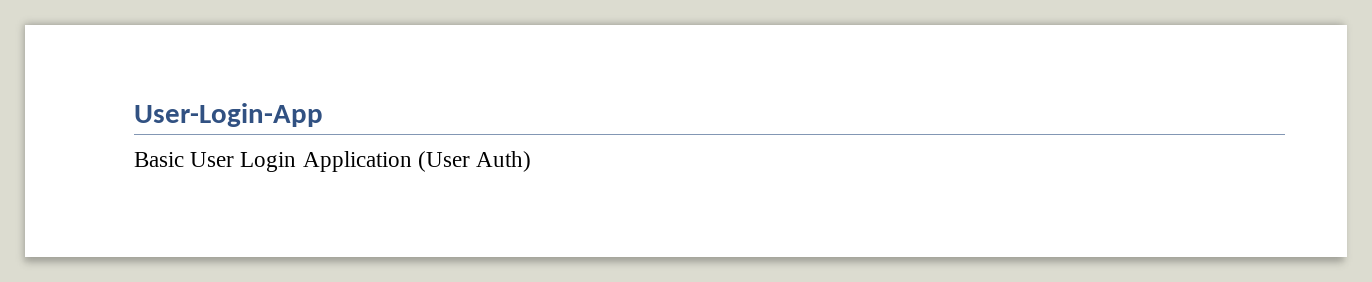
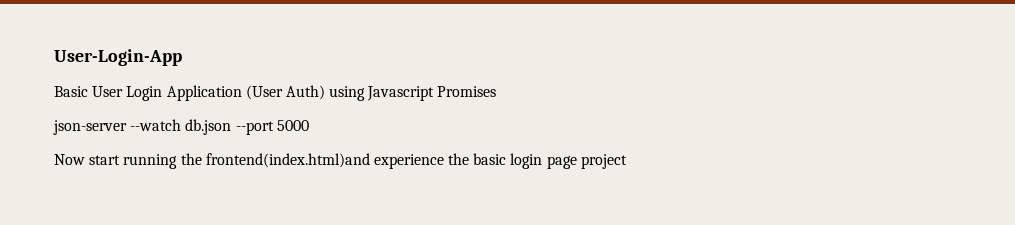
(532, 161) none -> [329,86,497,101] [53,119,309,135] [54,153,627,169] using Javascript Promises // json-server --watch db.json --port 5000 // Now start running the frontend(index.html)and experience the basic login page project

